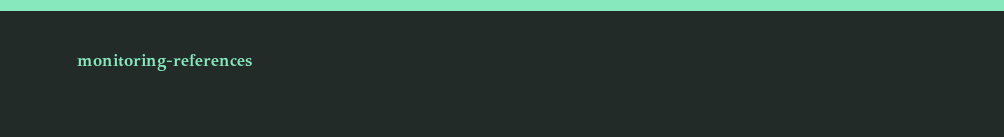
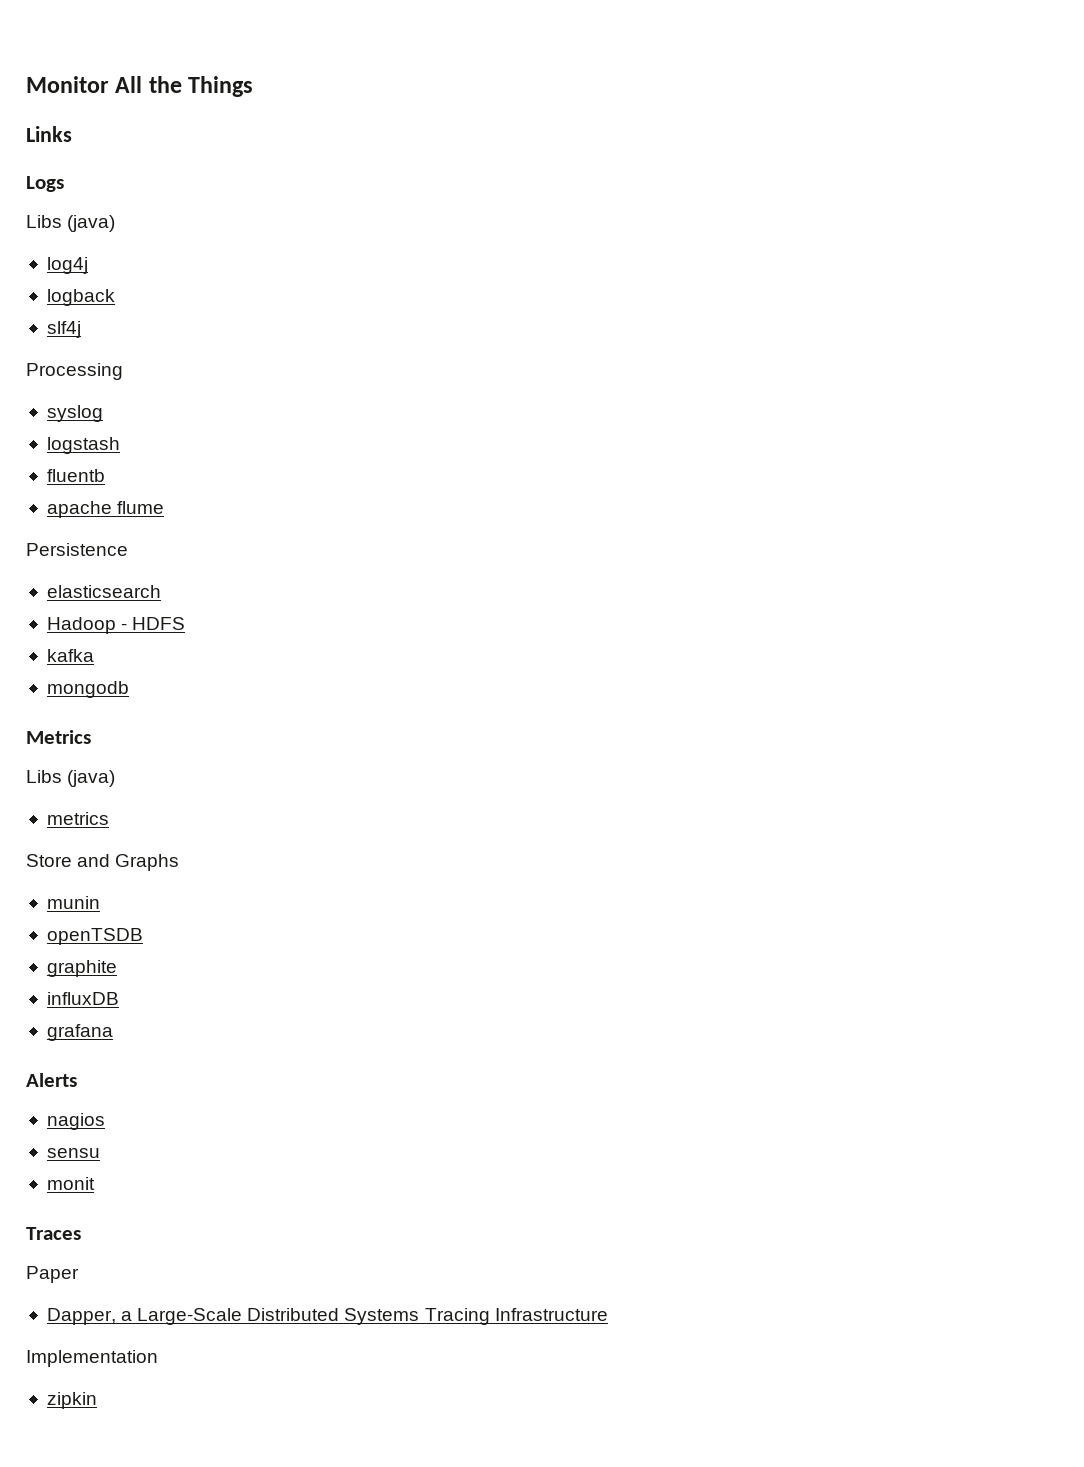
[77,54,252,71] monitoring-references -> [26,76,254,97] [26,126,72,142] [26,176,64,192] [26,215,116,232] [46,257,88,274] [46,289,115,306] [46,321,81,338] [26,363,123,380] [46,405,103,422] [46,437,120,454] [46,469,105,482] [46,501,165,518] [26,543,128,556] [46,585,161,598] [46,617,186,634] [46,649,94,662] [46,681,129,698] [26,730,91,744] [26,770,116,787] [46,812,109,825] [26,854,180,871] [46,896,100,909] [46,928,143,945] [46,960,117,977] [46,992,119,1005] [46,1024,113,1041] [26,1073,77,1087] [46,1113,105,1130] [46,1148,100,1158] [46,1177,95,1190] [26,1227,81,1240] [26,1266,79,1283] [46,1308,608,1325] [26,1350,158,1367] [46,1392,97,1409] Monitor All the Things // Links // Logs // Libs (java) // log4j // logback // slf4j // Processing // syslog // logstash // fluentb // apache flume // Persistence // elasticsearch // Hadoop - HDFS // kafka // mongodb // Metrics // Libs (java) // metrics // Store and Graphs // munin // openTSDB // graphite // influxDB // grafana // Alerts // nagios // sensu // monit // Traces // Paper // Dapper, a Large-Scale Distributed Systems Tracing Infrastructure // Implementation // zipkin

